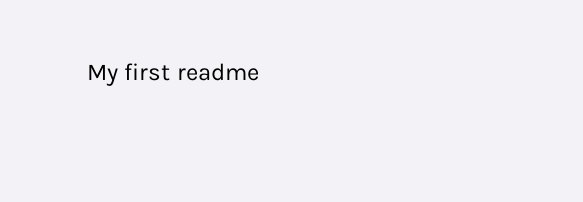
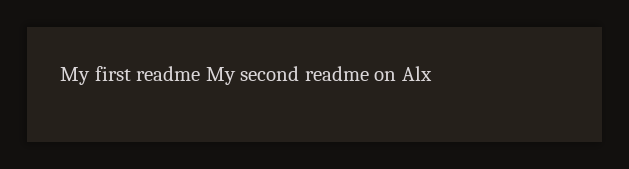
(259, 72) none -> [205,66,432,85] My second readme on Alx

